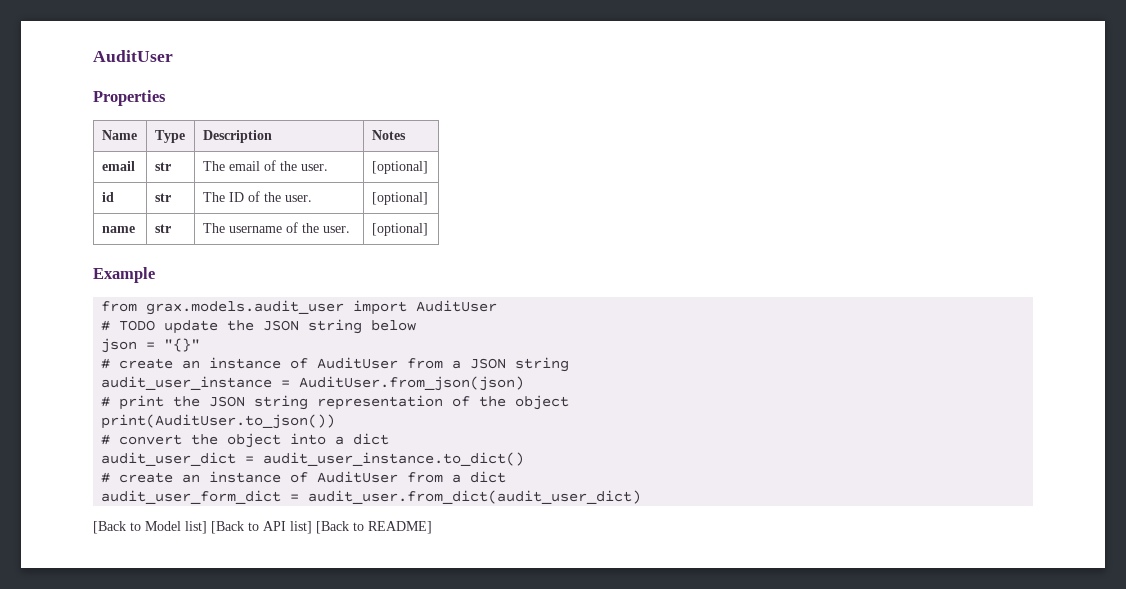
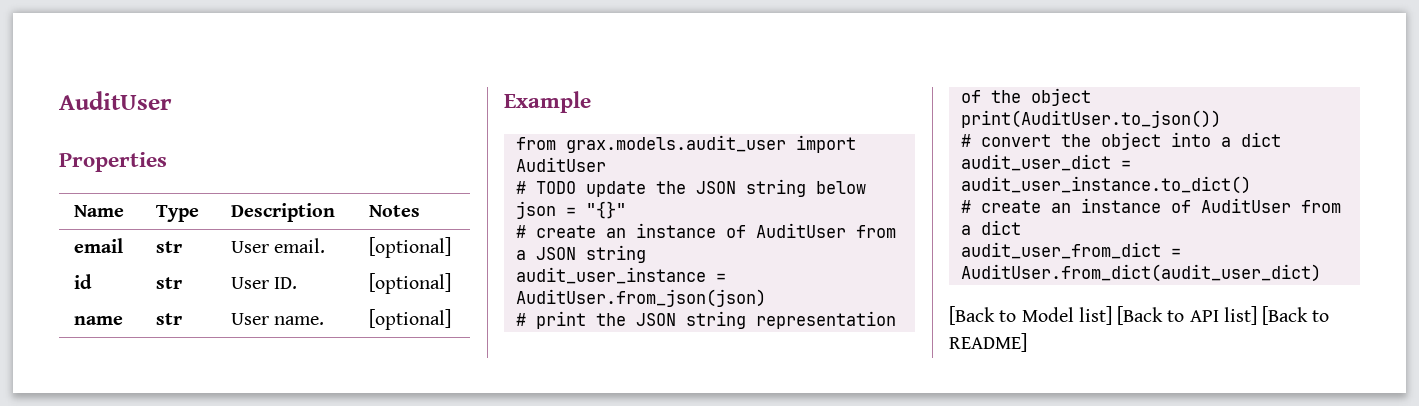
[202,160,328,171] [371,161,428,174] [101,192,114,202] [154,193,171,202] [202,191,312,202] [371,192,428,205] [101,226,135,233] [154,224,171,233] [202,222,350,233] The email of the user. | [optional] // id | str | The ID of the user. | [optional] // name | str | The username of the user. -> [231,238,326,253] [369,237,452,258] [74,274,93,289] [156,277,183,289] [231,277,298,289] [369,273,452,294] [74,316,124,325] [156,313,183,325] [231,313,325,325] User email. | [optional] // id | str | User ID. | [optional] // name | str | User name.
[101,490,642,504] audit_user_form_dict = audit_user.from_dict(audit_user_dict) -> [960,242,1181,259] [960,264,1321,282] audit_user_from_dict = AuditUser.from_dict(audit_user_dict)

